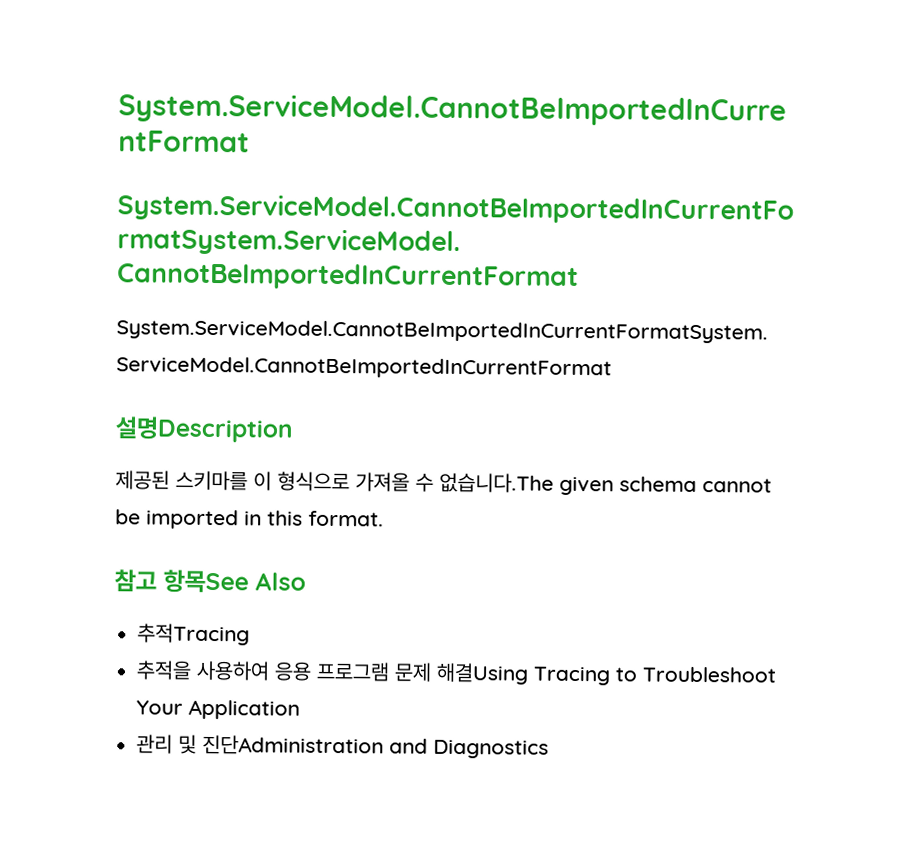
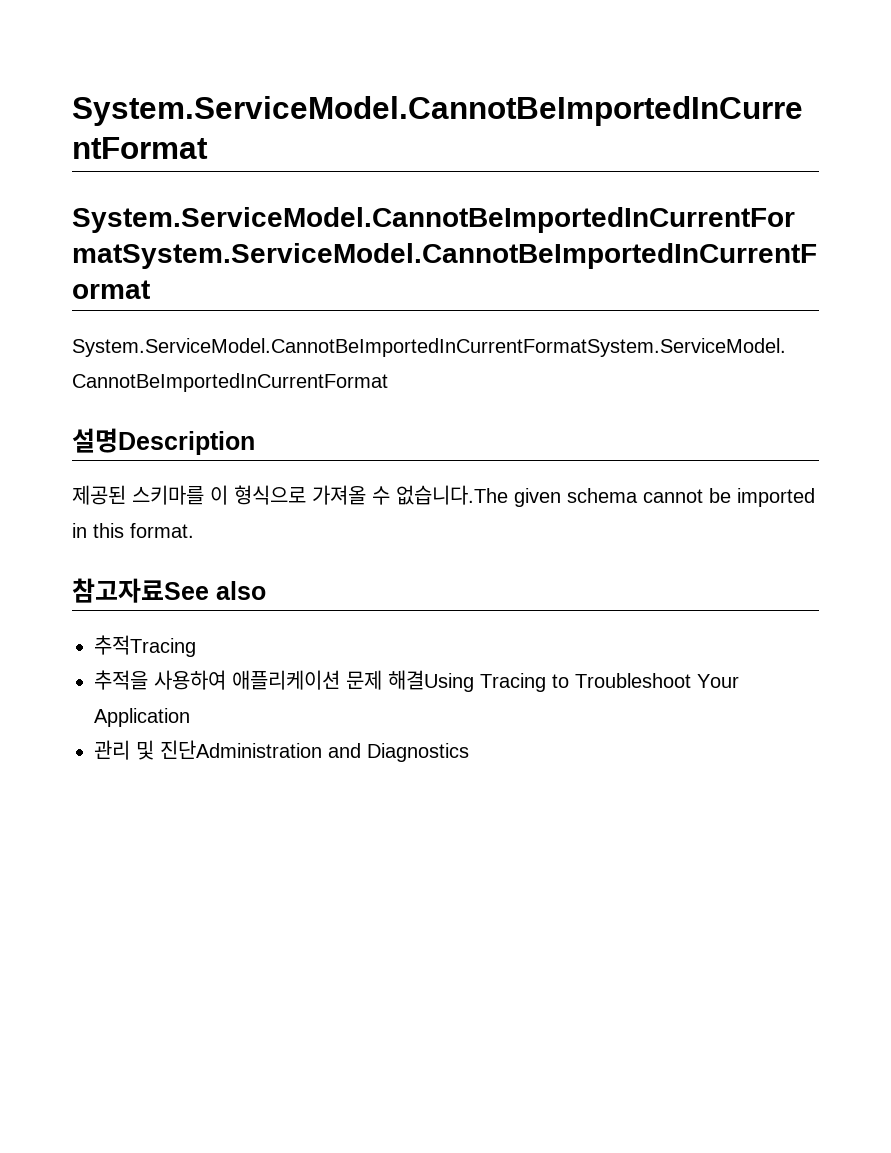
[114,569,306,594] 참고 항목See Also -> [72,578,266,603] 참고자료See also
[274,661,391,682] 응용 프로그램 -> [232,670,340,690] 애플리케이션

